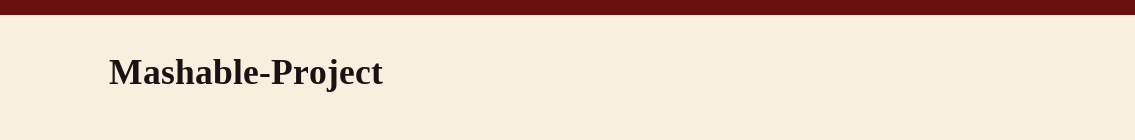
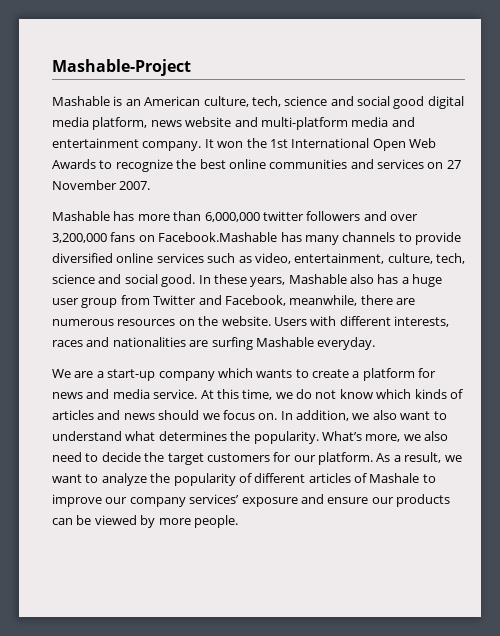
(383, 75) none -> [52,96,464,109] [52,117,415,130] [52,138,436,151] [52,159,461,172] [52,180,151,190] [52,211,418,222] [52,232,461,245] [52,253,465,264] [52,274,443,287] [52,295,415,308] [52,316,449,327] [52,337,376,350] [52,368,437,381] [52,389,463,400] [52,410,447,421] [52,431,448,444] [52,452,462,465] [52,473,436,486] [52,494,450,507] [52,515,238,528] // Mashable is an American culture, tech, science and social good digital media platform, news website and multi-platform media and entertainment company. It won the 1st International Open Web Awards to recognize the best online communities and services on 27 November 2007. // Mashable has more than 6,000,000 twitter followers and over 3,200,000 fans on Facebook.Mashable has many channels to provide diversified online services such as video, entertainment, culture, tech, science and social good. In these years, Mashable also has a huge user group from Twitter and Facebook, meanwhile, there are numerous resources on the website. Users with different interests, races and nationalities are surfing Mashable everyday. // We are a start-up company which wants to create a platform for news and media service. At this time, we do not know which kinds of articles and news should we focus on. In addition, we also want to understand what determines the popularity. What’s more, we also need to decide the target customers for our platform. As a result, we want to analyze the popularity of different articles of Mashale to improve our company services’ exposure and ensure our products can be viewed by more people.

